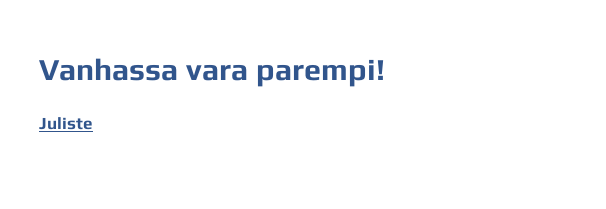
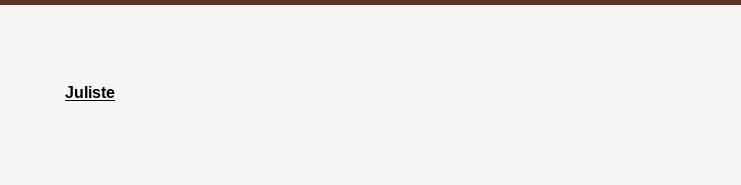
[39,58,386,87] Vanhassa vara parempi! // -> (65, 92) none

